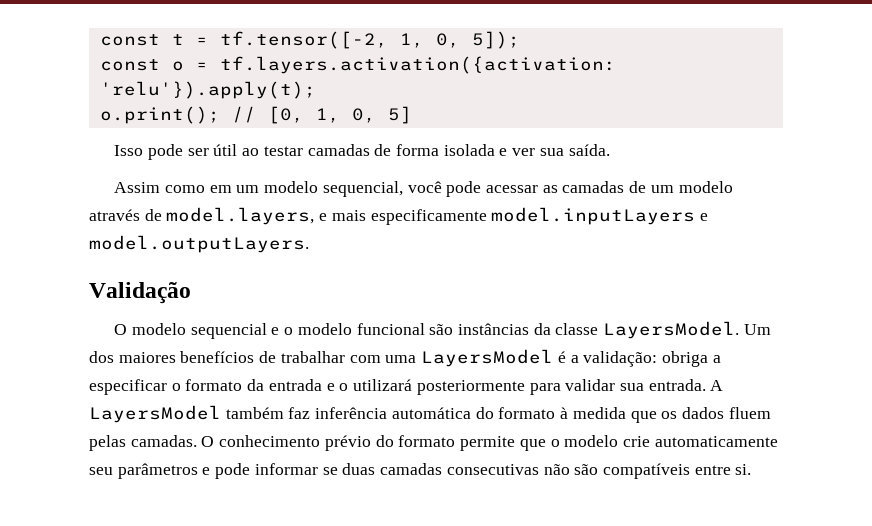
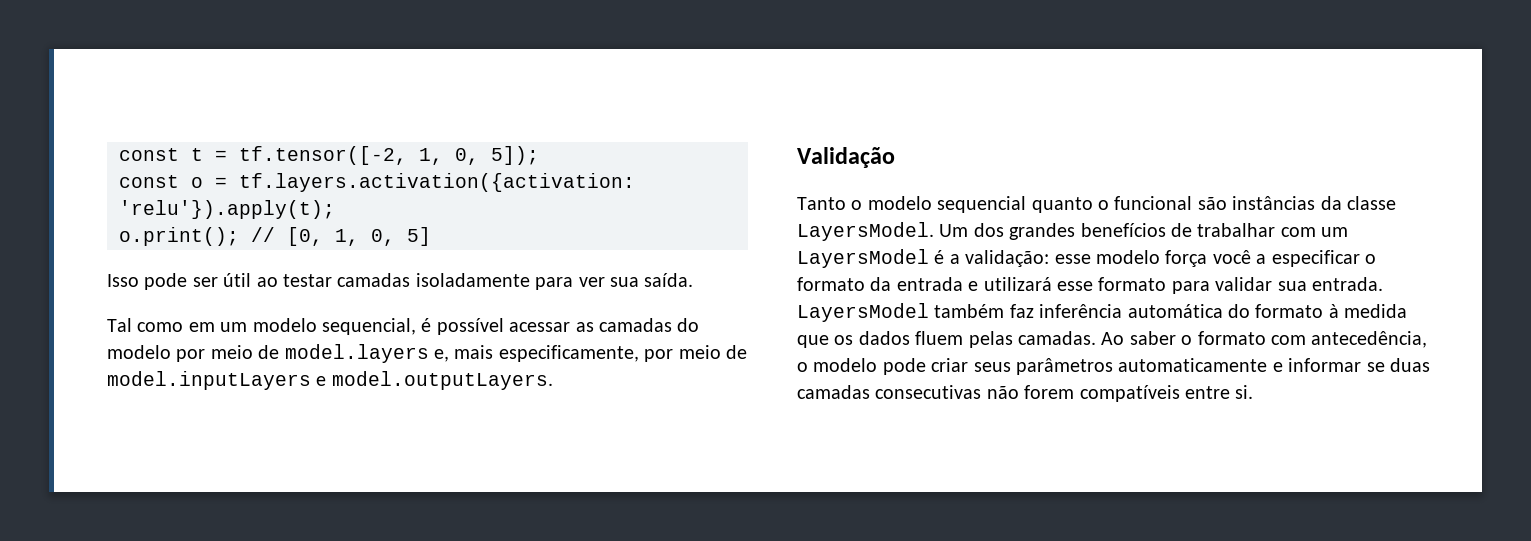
[374,144,508,156] de forma isolada e -> [415,273,574,290] isoladamente para
[114,182,161,193] Assim -> [107,318,132,332] Tal
[407,181,482,197] você pode -> [421,318,504,335] é possível
[629,181,733,193] [89,207,709,225] [89,235,309,253] [89,282,191,304] [114,323,352,339] de um modelo através de model.layers, e mais especificamente model.inputLayers e model.outputLayers. // Validação // O modelo sequencial e o modelo -> [677,318,700,332] [107,344,747,363] [107,371,553,390] [797,147,895,168] [797,196,1109,213] do modelo por meio de model.layers e, mais especificamente, por meio de model.inputLayers e model.outputLayers. // Validação // Tanto o modelo sequencial quanto o
[118,352,176,363] maiores -> [1009,223,1076,240] grandes
[385,355,417,363] uma -> [1321,227,1349,237] um
[661,351,708,367] obriga -> [1054,250,1251,267] esse modelo força você
[339,379,525,395] o utilizará posteriormente -> [983,277,1167,291] utilizará esse formato
[710,380,724,391] A -> (1383, 284) none
[201,435,778,451] [89,463,251,479] O conhecimento prévio do formato permite que o modelo crie automaticamente seu parâmetros e pode -> [1101,331,1428,348] [797,358,1283,375] Ao saber o formato com antecedência, o modelo pode criar seus parâmetros automaticamente e
[574,464,599,475] são -> [1024,385,1075,399] forem

